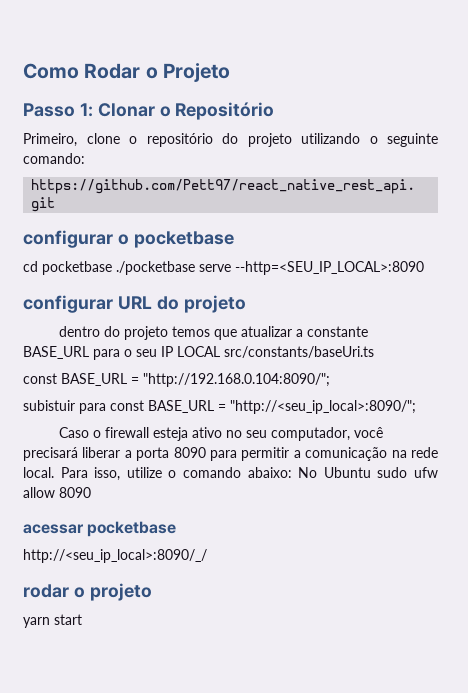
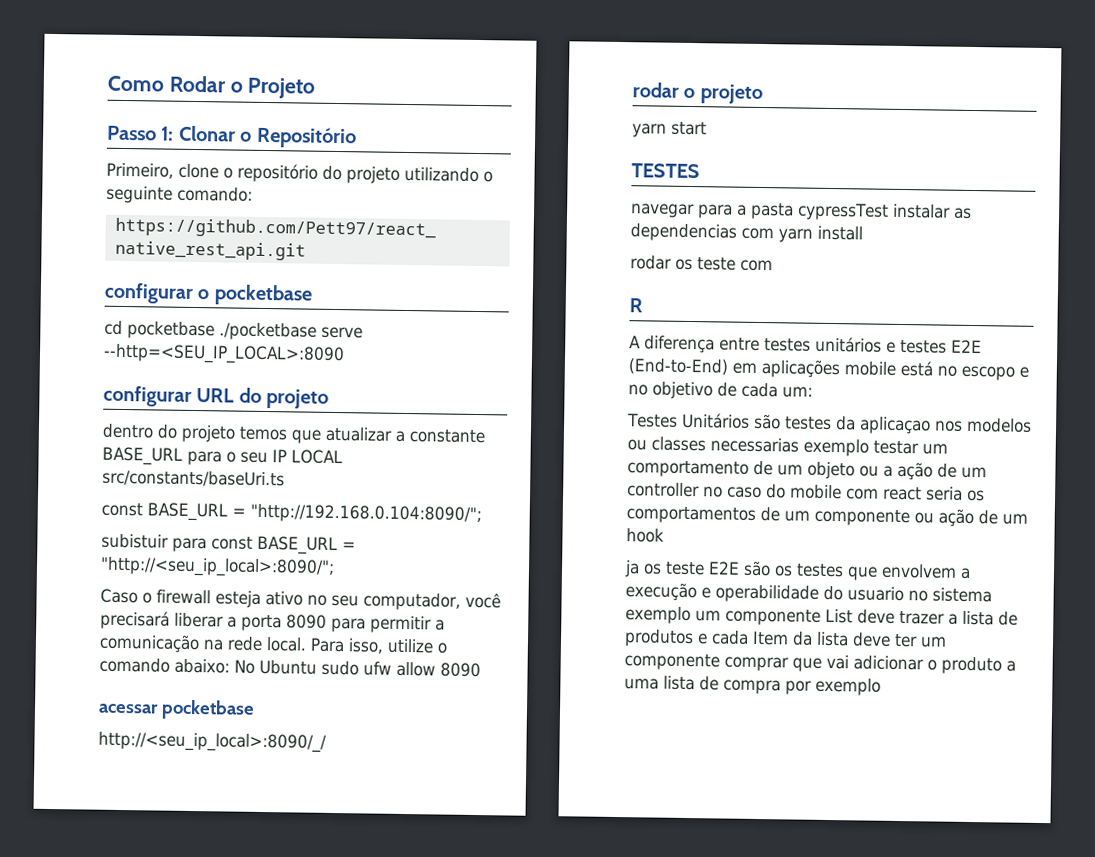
(82, 619) none -> [631,163,700,179] [630,202,972,221] [630,223,863,243] [630,255,773,272] [629,298,643,313] [629,335,982,354] [628,358,1029,381] [628,381,813,400] [627,412,1032,435] [627,436,948,457] [627,460,987,481] [627,482,985,502] [626,506,1028,528] [626,528,664,543] [624,560,971,581] [625,582,992,603] [625,606,1018,626] [624,629,947,648] [624,653,1016,675] [624,675,881,696] // TESTES // navegar para a pasta cypressTest instalar as dependencias com yarn install // rodar os teste com // R // A diferença entre testes unitários e testes E2E (End-to-End) em aplicações mobile está no escopo e no objetivo de cada um: // Testes Unitários são testes da aplicaçao nos modelos ou classes necessarias exemplo testar um comportamento de um objeto ou a ação de um controller no caso do mobile com react seria os comportamentos de um componente ou ação de um hook // ja os teste E2E são os testes que envolvem a execução e operabilidade do usuario no sistema exemplo um componente List deve trazer a lista de produtos e cada Item da lista deve ter um componente comprar que vai adicionar o produto a uma lista de compra por exemplo

